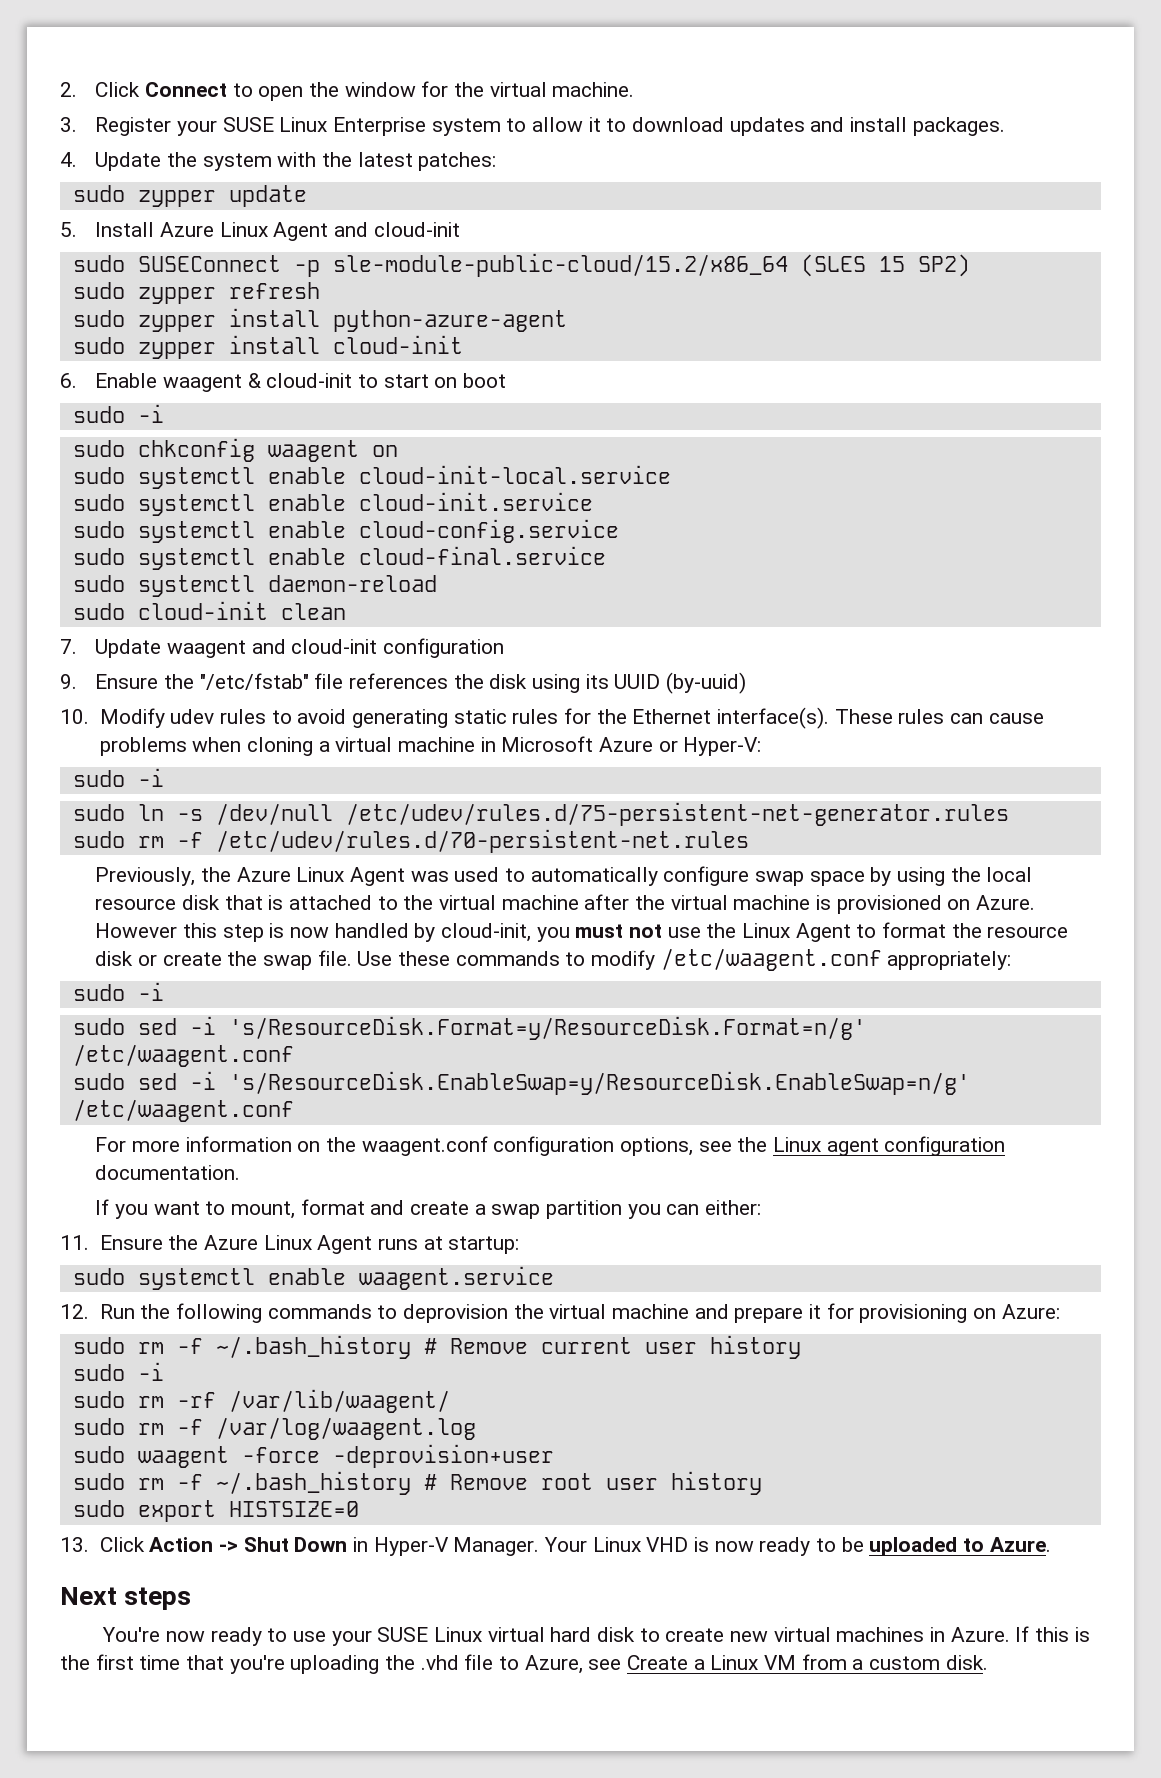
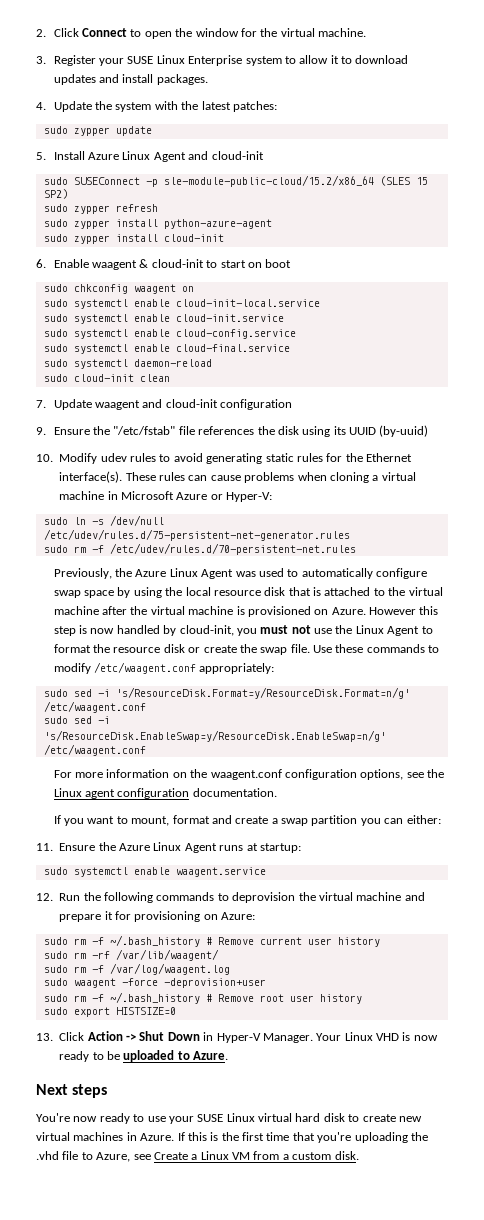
[72,404,164,423] // sudo -i -> (292, 263) none
[72,768,164,787] // sudo -i -> (273, 497) none
[72,982,164,1001] // sudo -i -> (275, 668) none
[72,1362,164,1381] // sudo -i -> (380, 942) none

